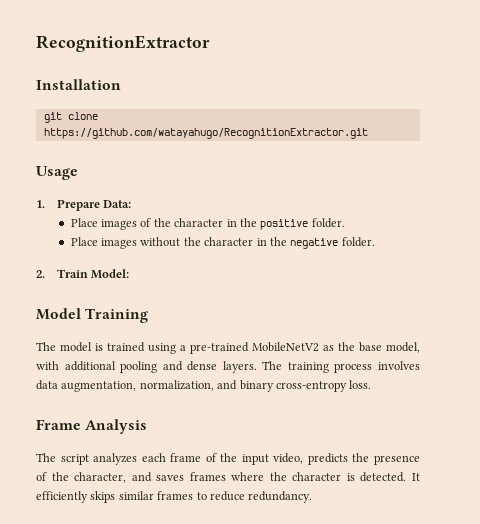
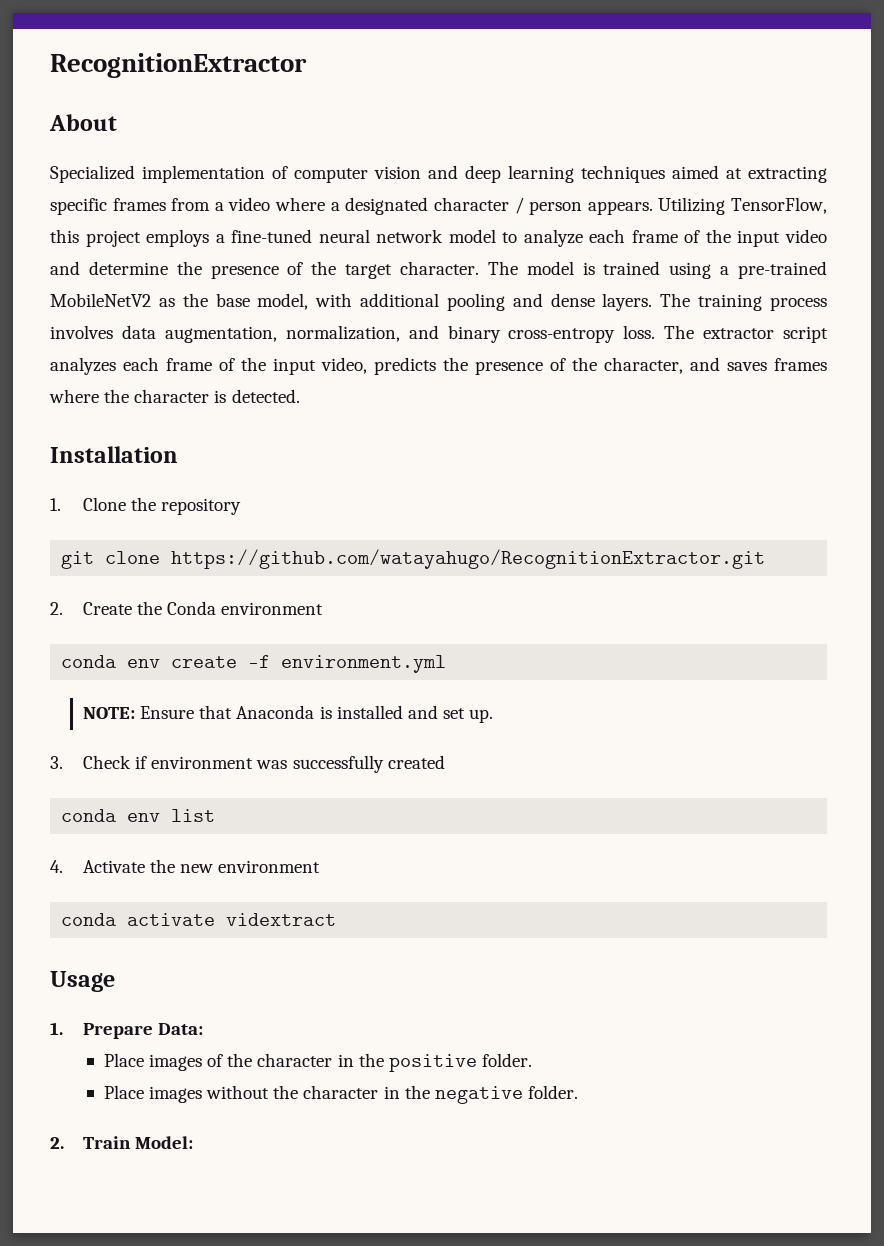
[36,79,121,90] [43,112,98,123] [43,128,368,139] Installation // git clone https://github.com/watayahugo/RecognitionExtractor.git -> [49,114,117,131] [50,165,827,183] [50,197,828,215] [50,229,827,247] [50,261,827,279] [50,293,827,311] [50,325,828,343] [50,357,827,375] [49,389,300,403] [50,446,178,463] [50,497,242,515] [61,549,766,569] [50,601,324,615] [61,655,447,673] [82,705,494,723] [50,755,445,773] [61,809,216,822] [50,859,321,873] [61,913,337,926] About // Specialized implementation of computer vision and deep learning techniques aimed at extracting specific frames from a video where a designated character / person appears. Utilizing TensorFlow, this project employs a fine-tuned neural network model to analyze each frame of the input video and determine the presence of the target character. The model is trained using a pre-trained MobileNetV2 as the base model, with additional pooling and dense layers. The training process involves data augmentation, normalization, and binary cross-entropy loss. The extractor script analyzes each frame of the input video, predicts the presence of the character, and saves frames where the character is detected. // Installation // 1. Clone the repository // git clone https://github.com/watayahugo/RecognitionExtractor.git // 2. Create the Conda environment // conda env create -f environment.yml // NOTE: Ensure that Anaconda is installed and set up. // 3. Check if environment was successfully created // conda env list // 4. Activate the new environment // conda activate vidextract
[36,308,149,323] [36,342,420,354] [36,361,420,373] [36,380,372,392] [36,419,148,434] [36,453,420,465] [36,472,420,483] [36,491,313,503] // Model Training // The model is trained using a pre-trained MobileNetV2 as the base model, with additional pooling and dense layers. The training process involves data augmentation, normalization, and binary cross-entropy loss. // Frame Analysis // The script analyzes each frame of the input video, predicts the presence of the character, and saves frames where the character is detected. It efficiently skips similar frames to reduce redundancy. -> (194, 1142) none

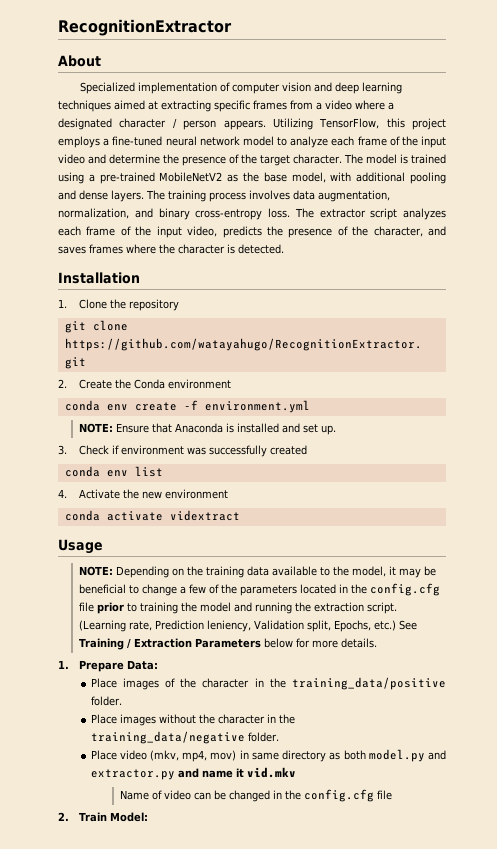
(115, 981) none -> [78,566,436,578] [78,583,440,596] [78,602,397,614] [78,620,417,632] [78,638,378,650] // NOTE: Depending on the training data available to the model, it may be beneficial to change a few of the parameters located in the config.cfg file prior to training the model and running the extraction script. (Learning rate, Prediction leniency, Validation split, Epochs, etc.) See Training / Extraction Parameters below for more details.
[388,1054,477,1072] positive -> [292,677,446,690] training_data/positive
[434,1085,578,1104] negative folder. -> [90,731,279,744] [90,749,447,762] [90,767,296,780] [119,789,392,802] training_data/negative folder. // Place video (mkv, mp4, mov) in same directory as both model.py and extractor.py and name it vid.mkv // Name of video can be changed in the config.cfg file

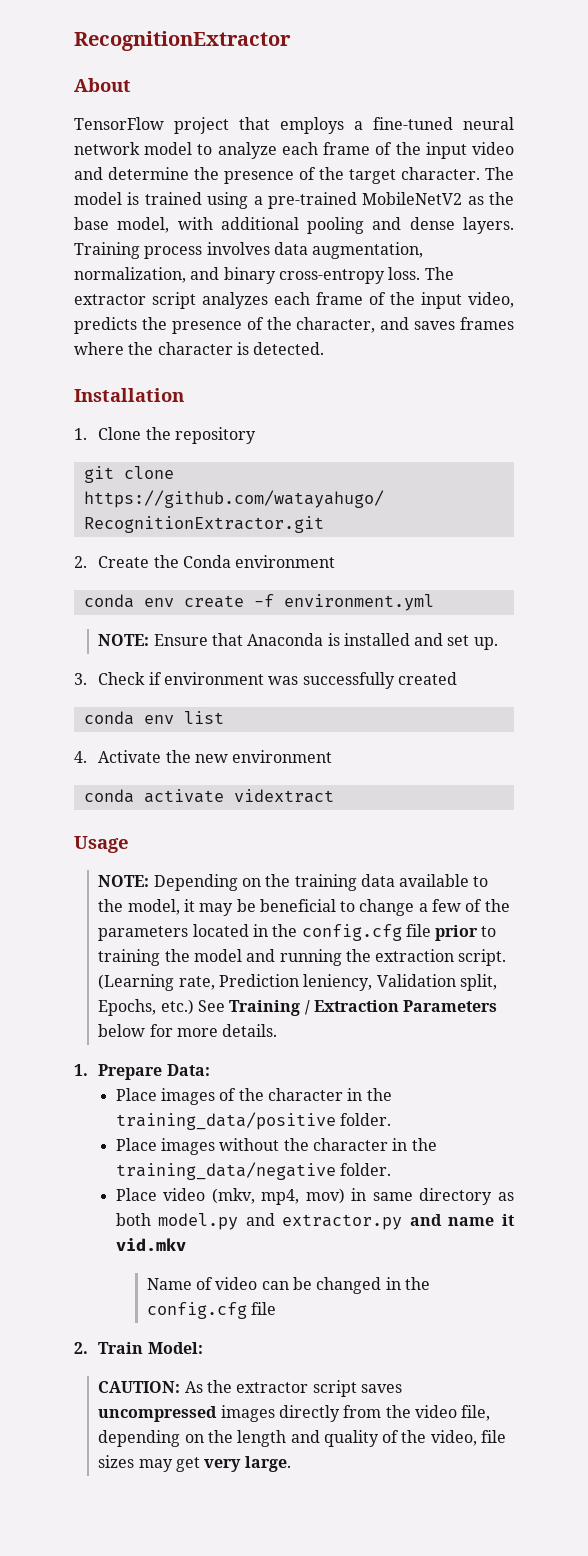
[79,82,402,94] [58,100,394,112] [58,118,446,130] Specialized implementation of computer vision and deep learning techniques aimed at extracting specific frames from a video where a designated character / person appears. Utilizing TensorFlow, this project -> [74,117,270,134] TensorFlow project that
[146,190,206,202] The training -> [74,242,140,259] Training
(149, 817) none -> [98,1380,402,1397] [98,1405,491,1422] [98,1430,507,1447] [98,1455,291,1472] // CAUTION: As the extractor script saves uncompressed images directly from the video file, depending on the length and quality of the video, file sizes may get very large.

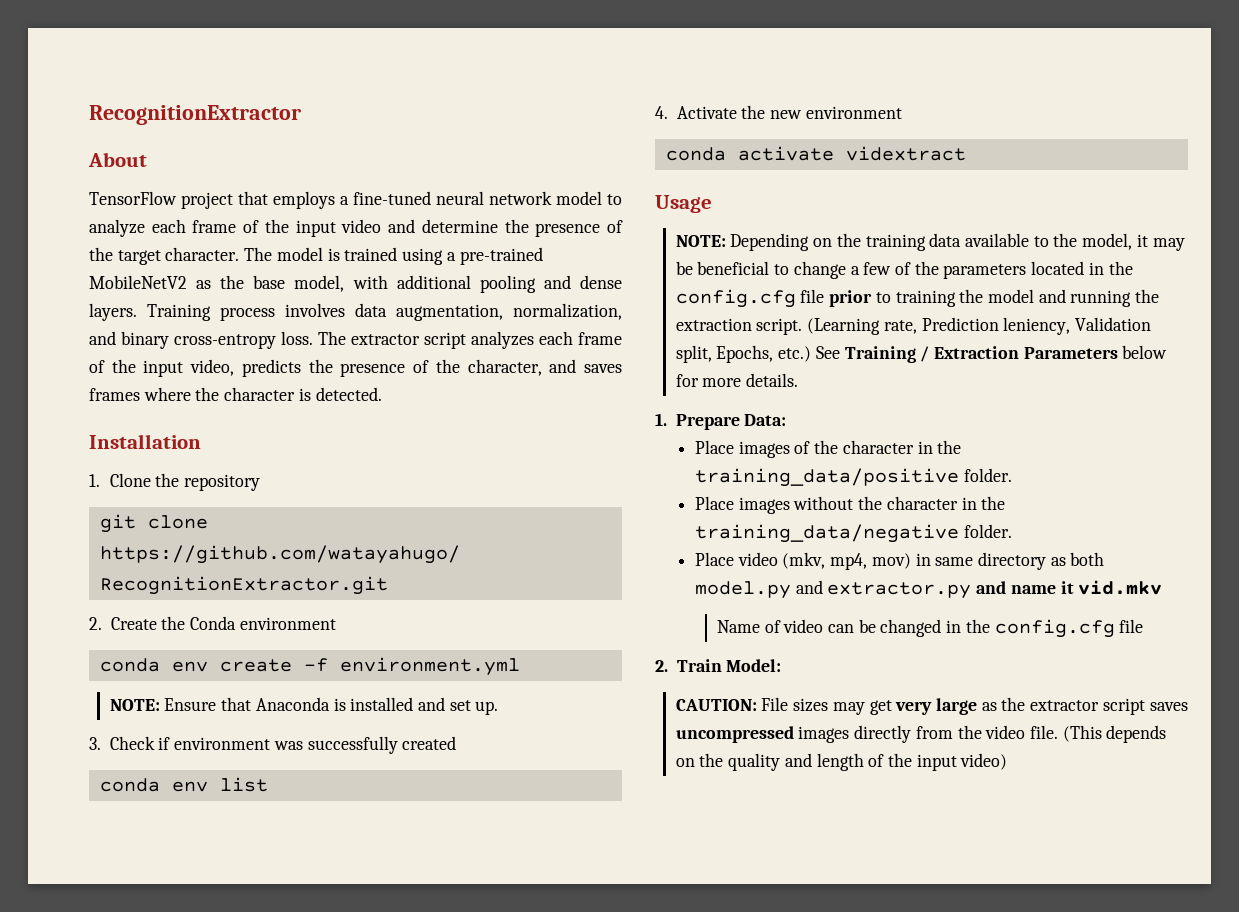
[184,1381,203,1393] As -> [761,697,997,715] File sizes may get very large as
[461,1405,491,1421] [98,1430,507,1447] [98,1455,291,1472] file, depending on the length and quality of the video, file sizes may get very large. -> [1029,725,1167,743] [675,753,1008,771] file. (This depends on the quality and length of the input video)

